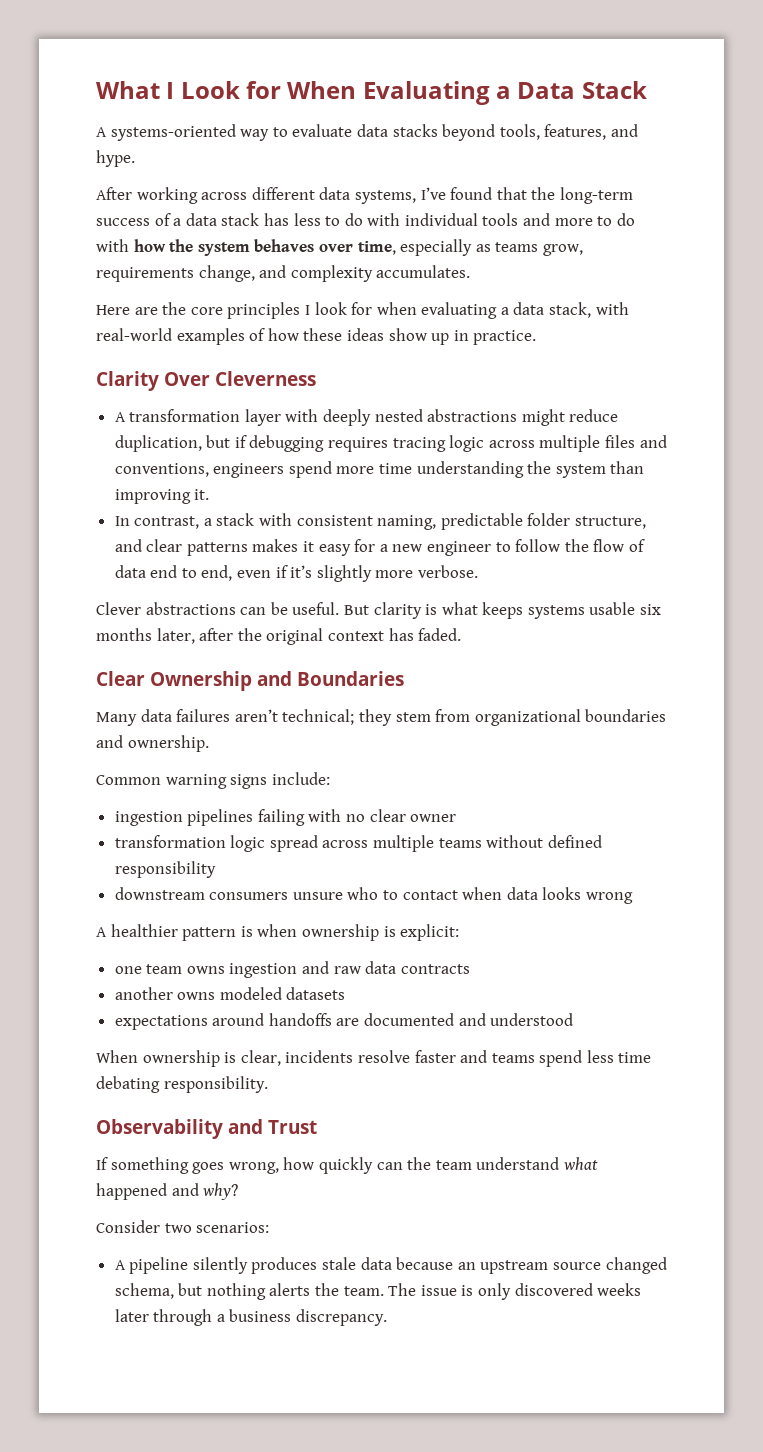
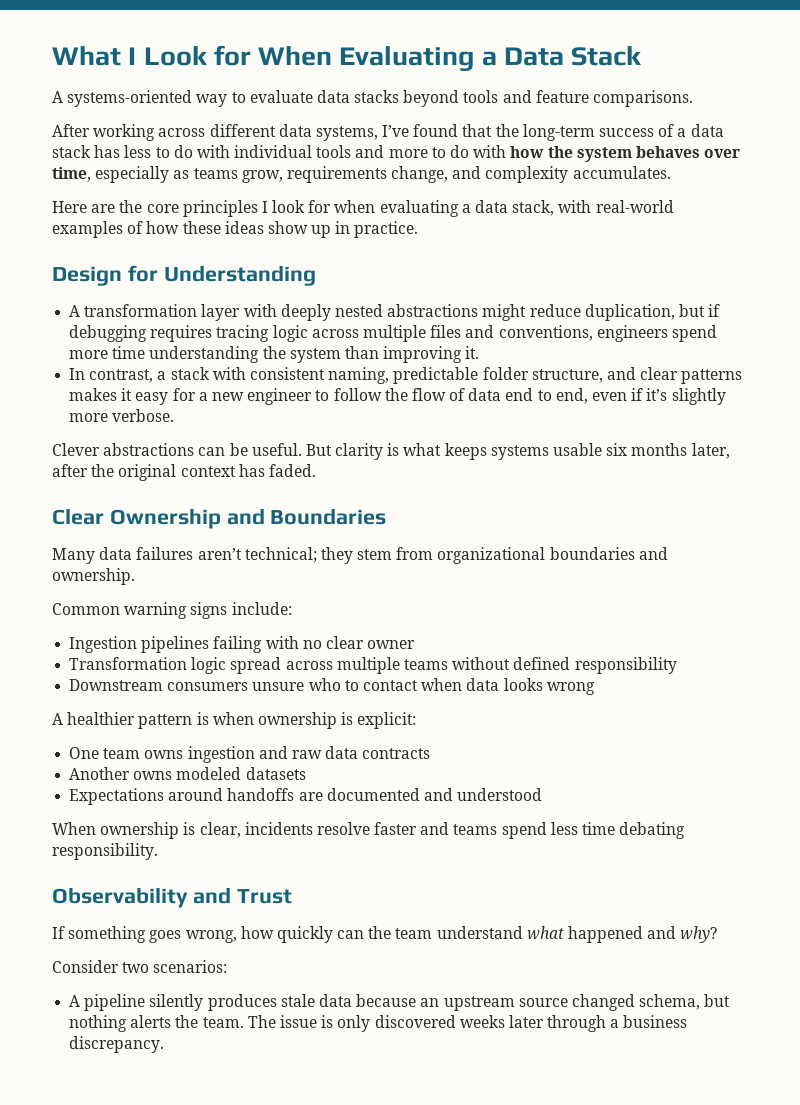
[499,124,638,140] [96,150,135,167] tools, features, and hype. -> [463,90,694,107] tools and feature comparisons.
[96,371,316,391] Clarity Over Cleverness -> [52,265,316,286] Design for Understanding
[114,811,183,826] ingestion -> [69,636,138,653] Ingestion
[114,835,226,848] transformation -> [69,657,188,670] Transformation
[114,887,205,900] downstream -> [69,679,164,691] Downstream
[114,966,142,974] one -> [69,747,100,759] One
[114,987,173,1000] another -> [69,767,131,780] Another
[114,1015,208,1030] expectations -> [69,788,165,805] Expectations

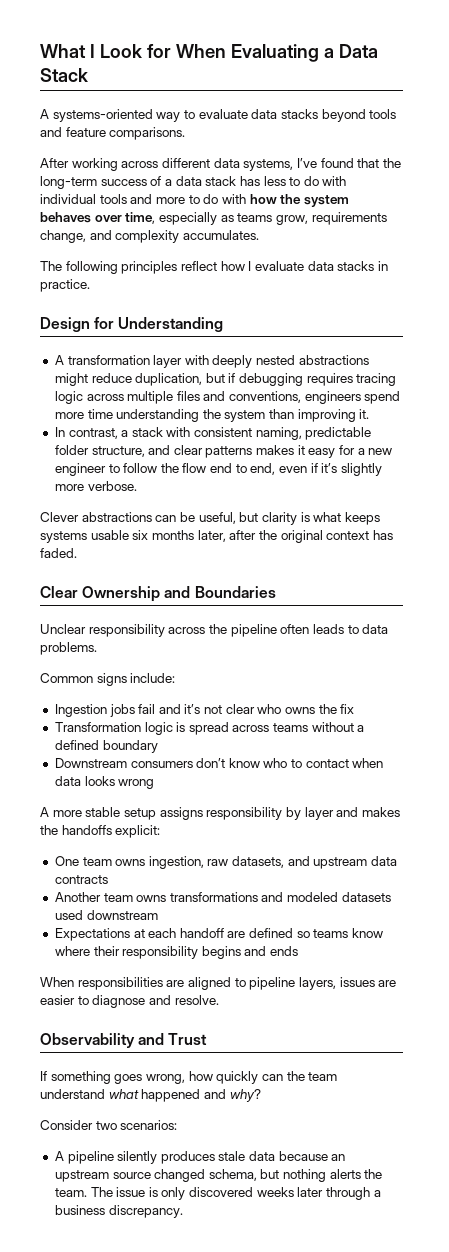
[52,200,674,217] [52,221,332,238] Here are the core principles I look for when evaluating a data stack, with real-world examples of how these ideas show up -> [40,261,375,274] The following principles reflect how I evaluate data stacks
[449,388,502,401] of data -> (207, 468) none
[251,443,332,456] useful. But -> [198,512,259,524] useful, but
[52,547,668,564] [52,568,135,585] Many data failures aren’t technical; they stem from organizational boundaries and ownership. -> [40,624,389,637] [40,642,97,655] Unclear responsibility across the pipeline often leads to data problems.
[124,602,188,619] warning -> (93, 678) none
[141,636,416,653] pipelines failing with no clear owner -> [109,704,355,717] jobs fail and it’s not clear who owns the fix
(227, 665) none -> [176,722,186,732] is
[336,657,400,674] multiple -> (270, 728) none
[513,657,677,674] defined responsibility -> [357,725,365,732] [54,740,158,753] a defined boundary
[252,682,305,691] unsure -> [196,758,260,768] don’t know
[67,712,354,729] healthier pattern is when ownership is -> [52,807,400,820] [40,825,112,835] more stable setup assigns responsibility by layer and makes the handoffs
[187,746,322,763] ingestion and raw -> [148,856,368,869] ingestion, raw datasets, and upstream
[133,771,173,780] owns -> [103,892,284,902] team owns transformations and
(306, 773) none -> [54,910,158,920] used downstream
[168,788,543,801] [52,822,686,839] [52,843,158,860] around handoffs are documented and understood // When ownership is clear, incidents resolve faster and teams spend less time debating responsibility. -> [133,928,384,938] [54,946,299,959] [40,977,397,990] [40,995,219,1008] at each handoff are defined so teams know where their responsibility begins and ends // When responsibilities are aligned to pipeline layers, issues are easier to diagnose and resolve.

